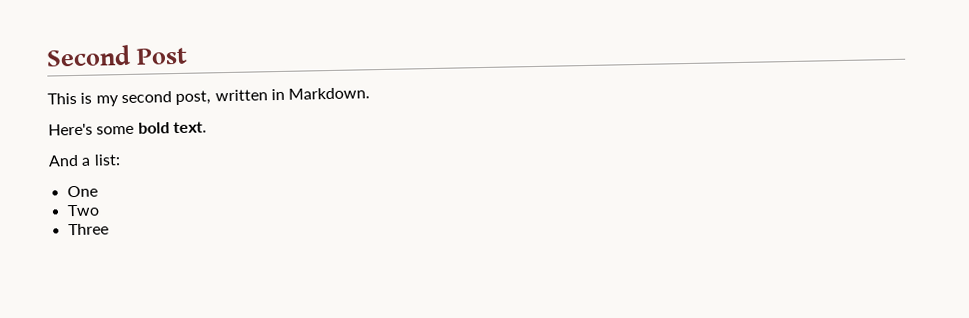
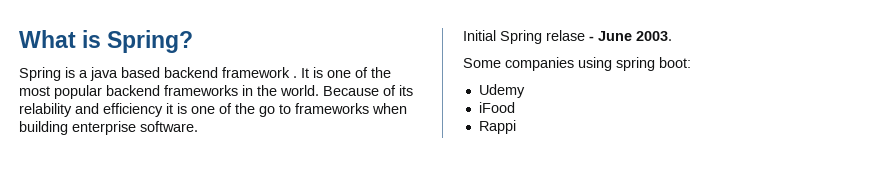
[46,44,188,67] [47,87,371,107] [48,121,207,136] [48,154,121,167] [66,185,98,198] [66,204,100,217] [67,223,109,236] Second Post // This is my second post, written in Markdown. // Here's some bold text. // And a list: // One // Two // Three -> [19,30,194,53] [19,67,391,81] [19,85,413,99] [19,103,407,117] [19,121,198,135] [463,30,672,44] [463,57,691,71] [478,84,525,98] [478,102,515,113] [478,120,516,134] What is Spring? // Spring is a java based backend framework . It is one of the most popular backend frameworks in the world. Because of its relability and efficiency it is one of the go to frameworks when building enterprise software. // Initial Spring relase - June 2003. // Some companies using spring boot: // Udemy // iFood // Rappi

